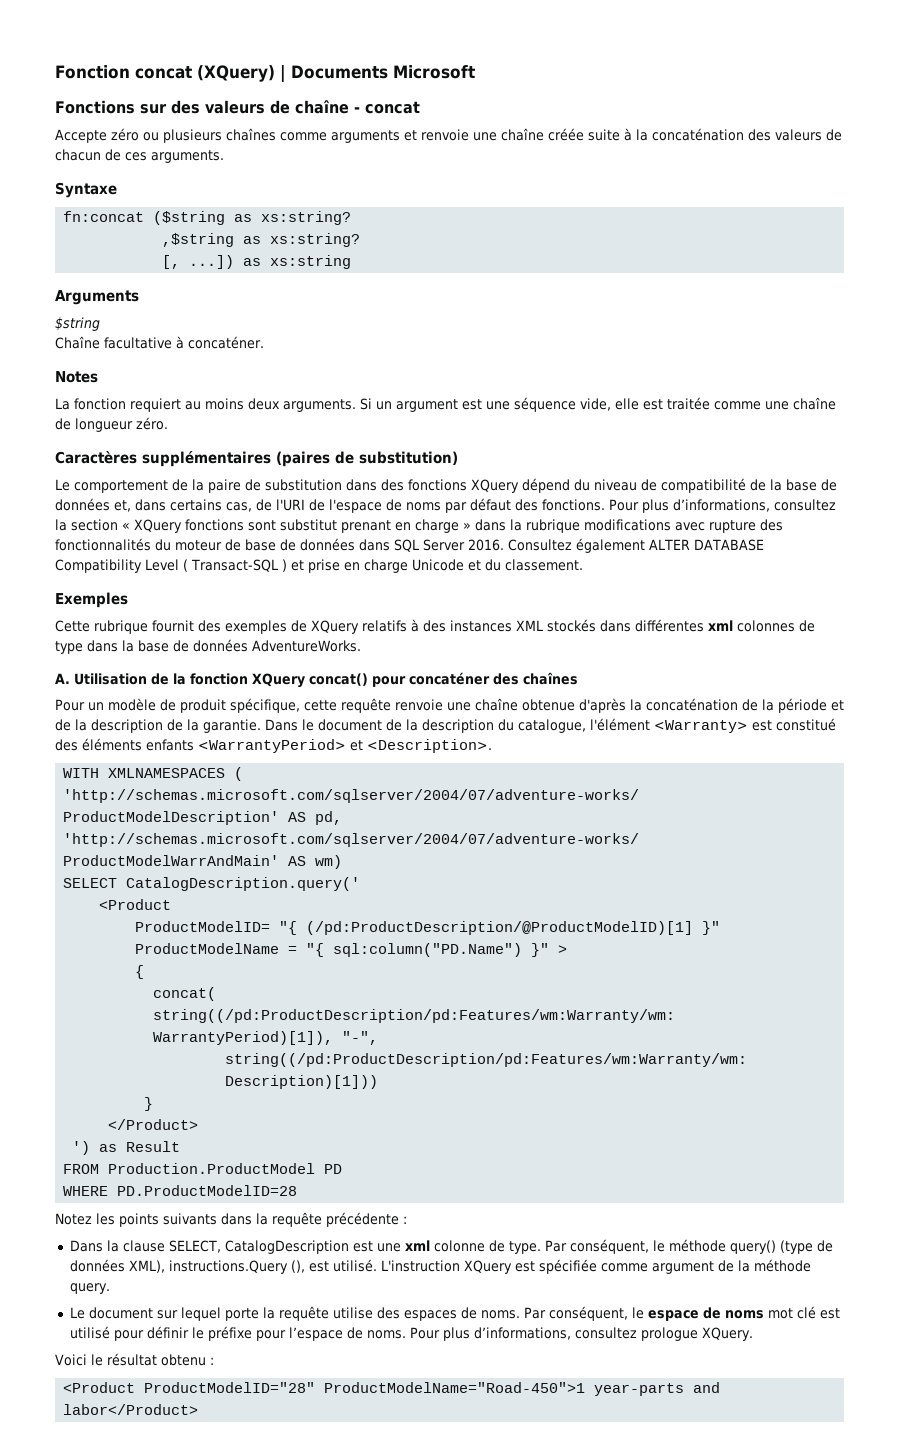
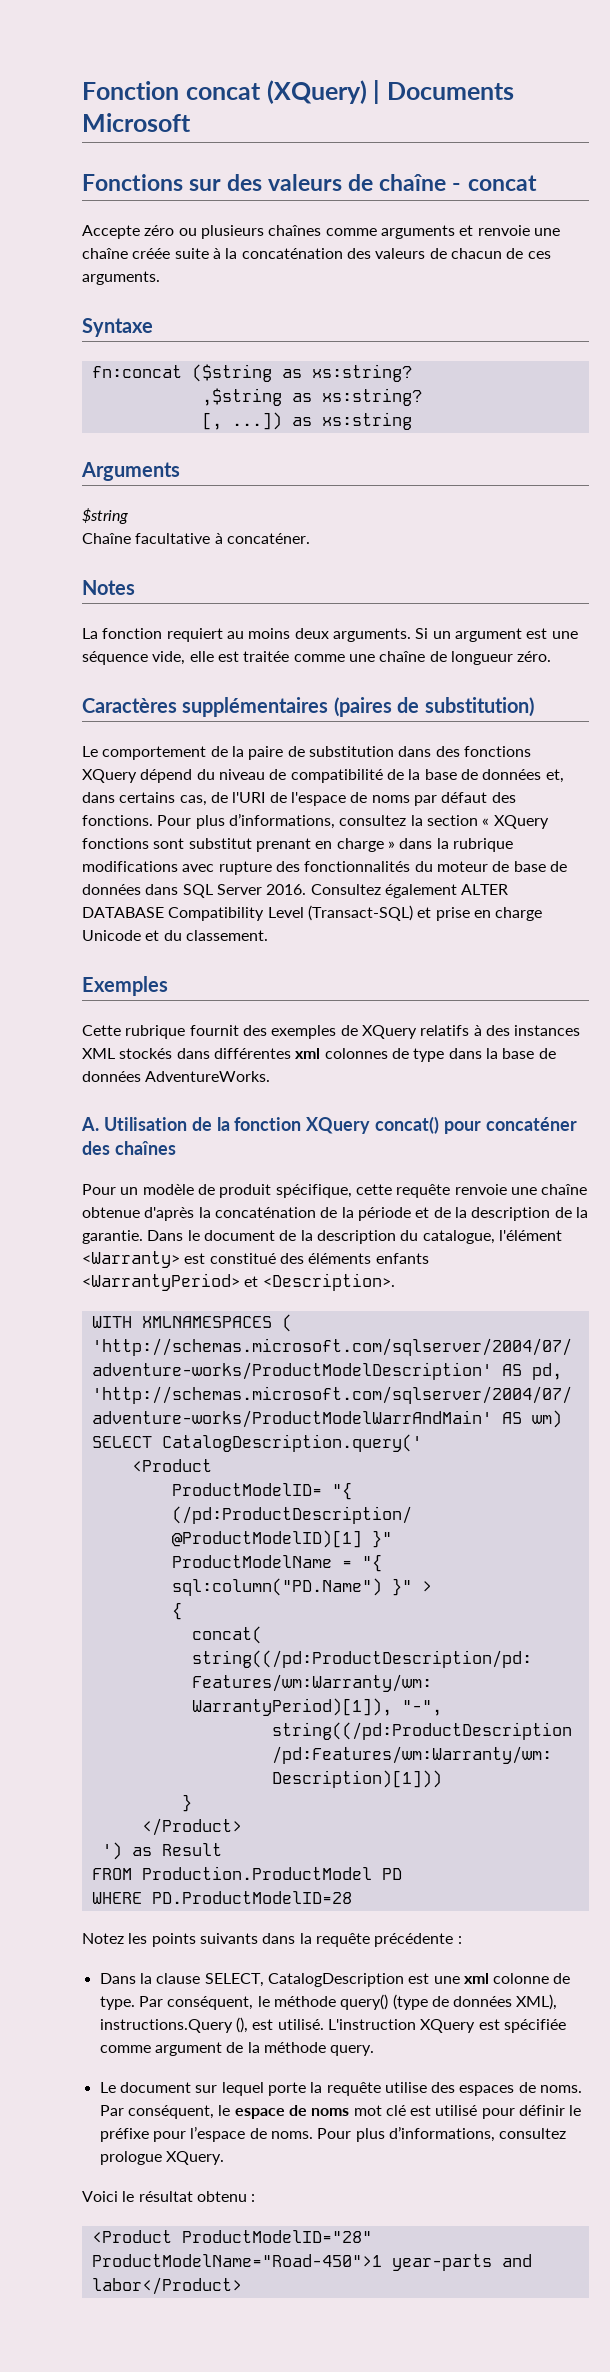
[183,559,287,572] ( Transact-SQL ) -> [307,905,413,921] (Transact-SQL)

